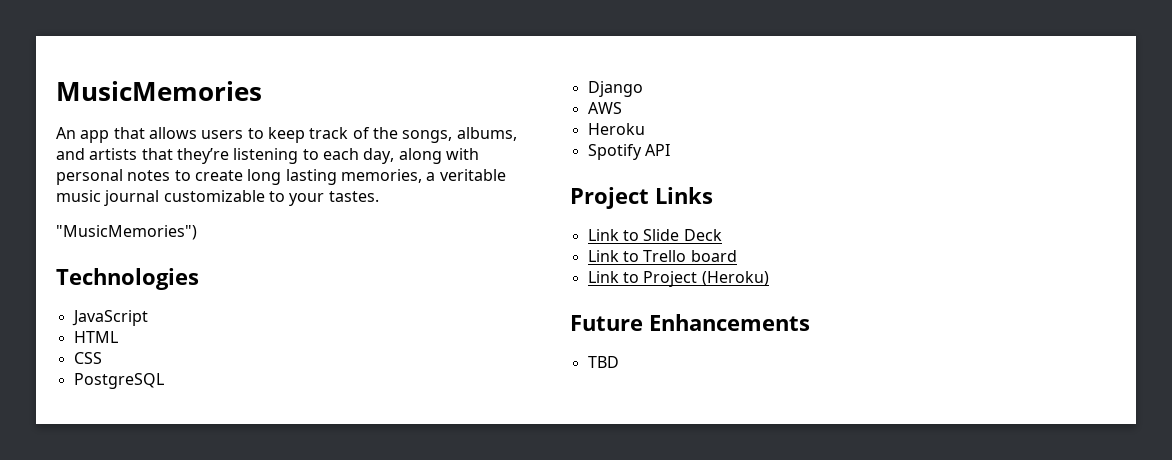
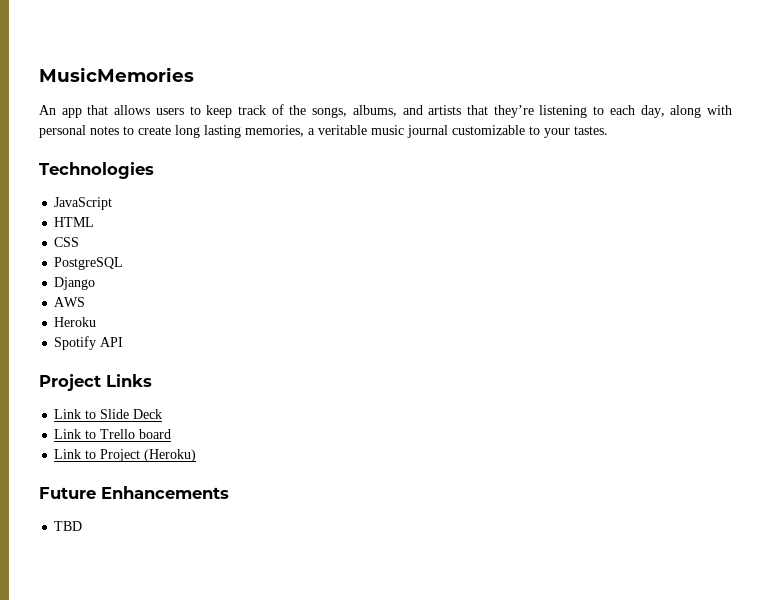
[56,225,197,240] // "MusicMemories") -> (608, 130) none

